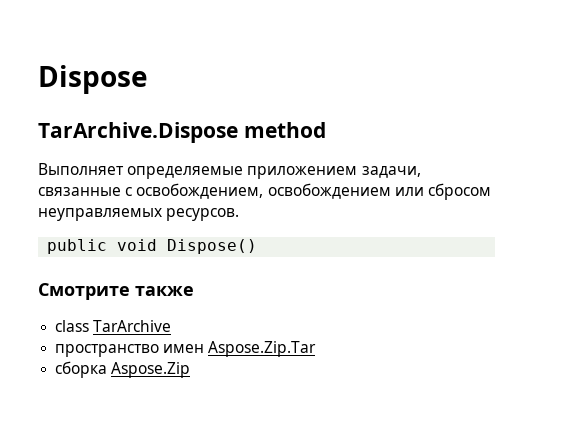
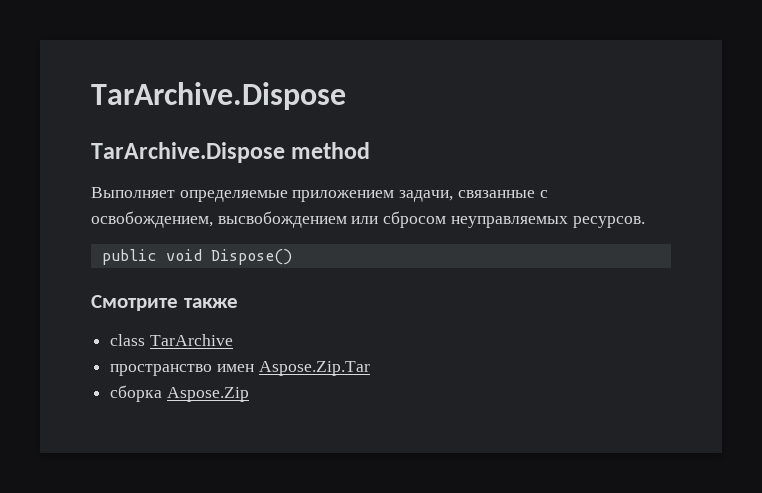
[38,65,148,94] Dispose -> [91,82,346,110] TarArchive.Dispose
[267,183,391,199] освобождением -> [217,211,347,228] высвобождением

